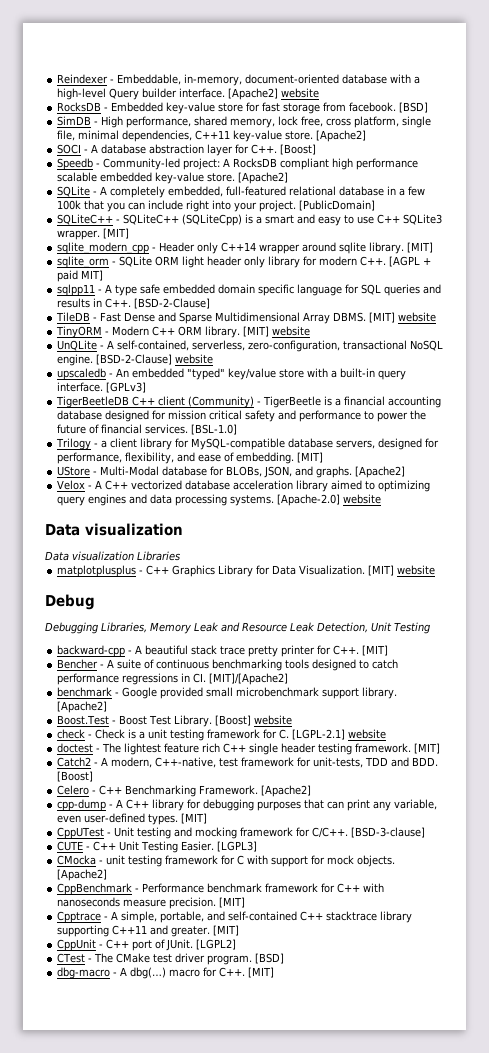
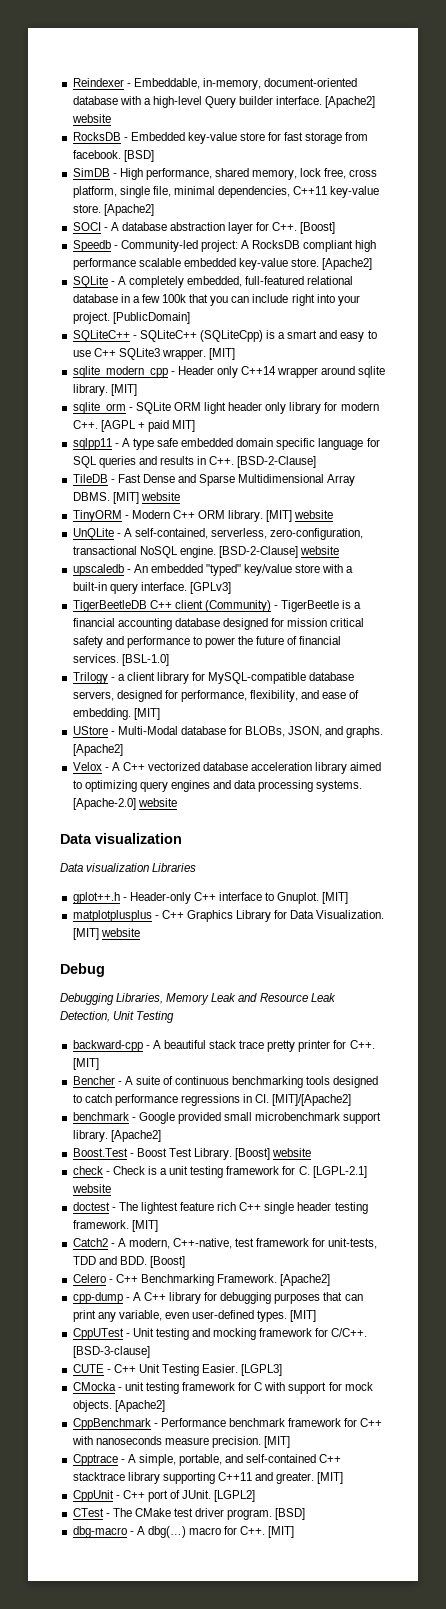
(180, 556) none -> [72,892,349,904] // gplot++.h - Header-only C++ interface to Gnuplot. [MIT]

